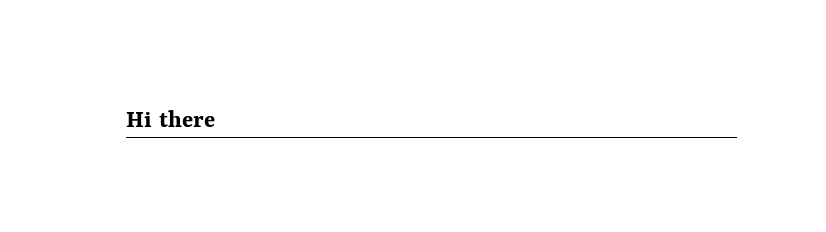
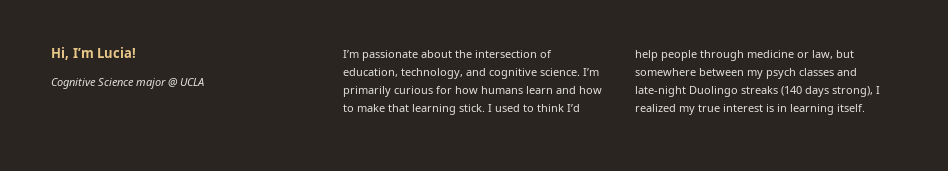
[126,110,215,127] Hi there -> [51,47,137,60] [51,78,204,89] [343,50,552,61] [343,68,599,79] [343,86,602,97] [343,104,580,115] [635,50,854,61] [635,68,857,79] [635,86,880,97] [635,104,865,115] Hi, I’m Lucia! // Cognitive Science major @ UCLA // I’m passionate about the intersection of education, technology, and cognitive science. I’m primarily curious for how humans learn and how to make that learning stick. I used to think I’d help people through medicine or law, but somewhere between my psych classes and late-night Duolingo streaks (140 days strong), I realized my true interest is in learning itself.

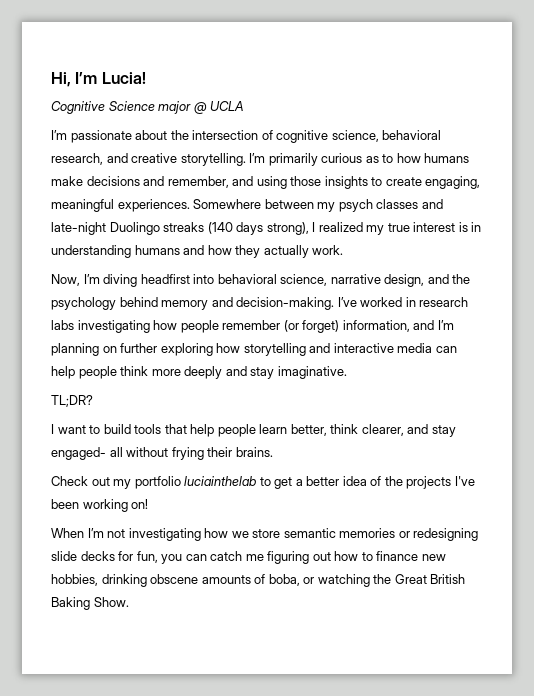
[343,68,599,79] [343,86,602,97] [343,104,580,115] [635,50,854,61] [635,68,696,76] education, technology, and cognitive science. I’m primarily curious for how humans learn and how to make that learning stick. I used to think I’d help people through medicine or law, but somewhere -> [276,130,442,143] [51,153,470,166] [51,176,481,189] [51,199,262,212] cognitive science, behavioral research, and creative storytelling. I’m primarily curious as to how humans make decisions and remember, and using those insights to create engaging, meaningful experiences. Somewhere
[790,104,865,115] learning itself. -> [51,245,344,258] [51,274,471,287] [51,297,469,310] [51,320,454,333] [51,343,457,356] [51,366,347,379] [51,395,93,407] [51,424,456,437] [51,447,273,460] [51,476,475,489] [51,499,149,512] [51,528,479,541] [51,551,446,564] [51,574,466,587] [51,597,129,610] understanding humans and how they actually work. // Now, I’m diving headfirst into behavioral science, narrative design, and the psychology behind memory and decision-making. I’ve worked in research labs investigating how people remember (or forget) information, and I’m planning on further exploring how storytelling and interactive media can help people think more deeply and stay imaginative. // TL;DR? // I want to build tools that help people learn better, think clearer, and stay engaged- all without frying their brains. // Check out my portfolio luciainthelab to get a better idea of the projects I've been working on! // When I’m not investigating how we store semantic memories or redesigning slide decks for fun, you can catch me figuring out how to finance new hobbies, drinking obscene amounts of boba, or watching the Great British Baking Show.

